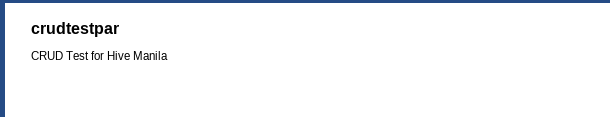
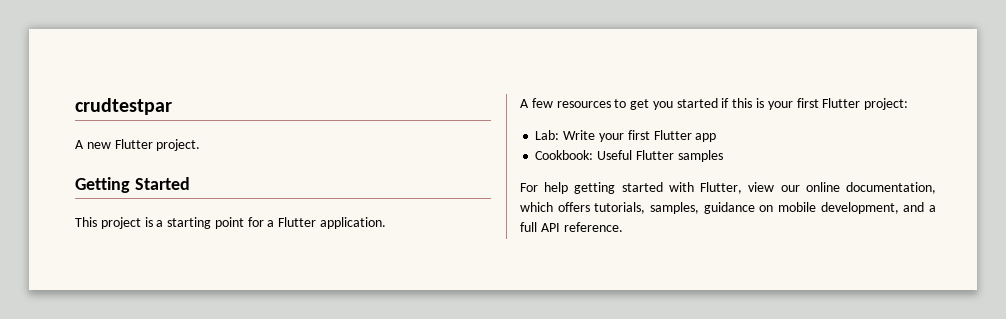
[31,51,169,60] CRUD Test for Hive Manila -> [75,139,201,151] [75,177,190,193] [75,217,387,229] [520,98,909,110] [535,130,717,142] [535,150,723,162] [520,182,936,194] [520,202,936,214] [520,222,623,232] A new Flutter project. // Getting Started // This project is a starting point for a Flutter application. // A few resources to get you started if this is your first Flutter project: // Lab: Write your first Flutter app // Cookbook: Useful Flutter samples // For help getting started with Flutter, view our online documentation, which offers tutorials, samples, guidance on mobile development, and a full API reference.

